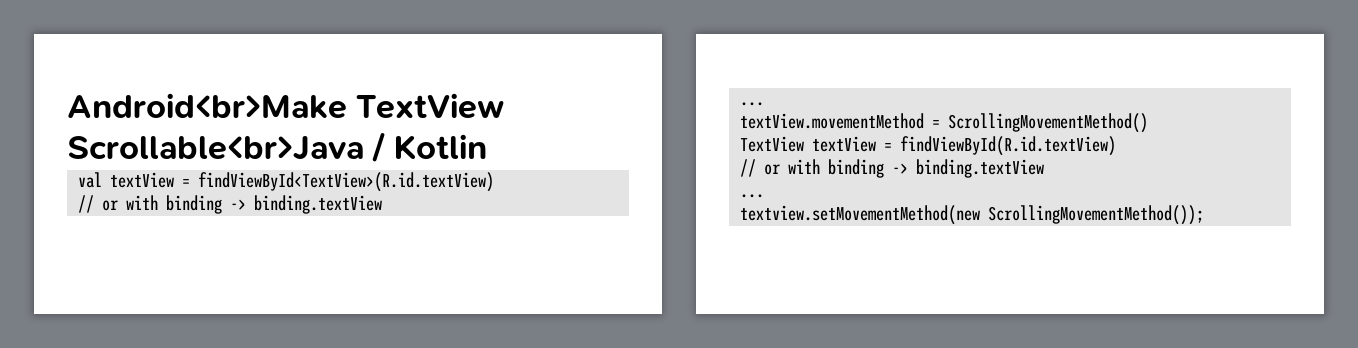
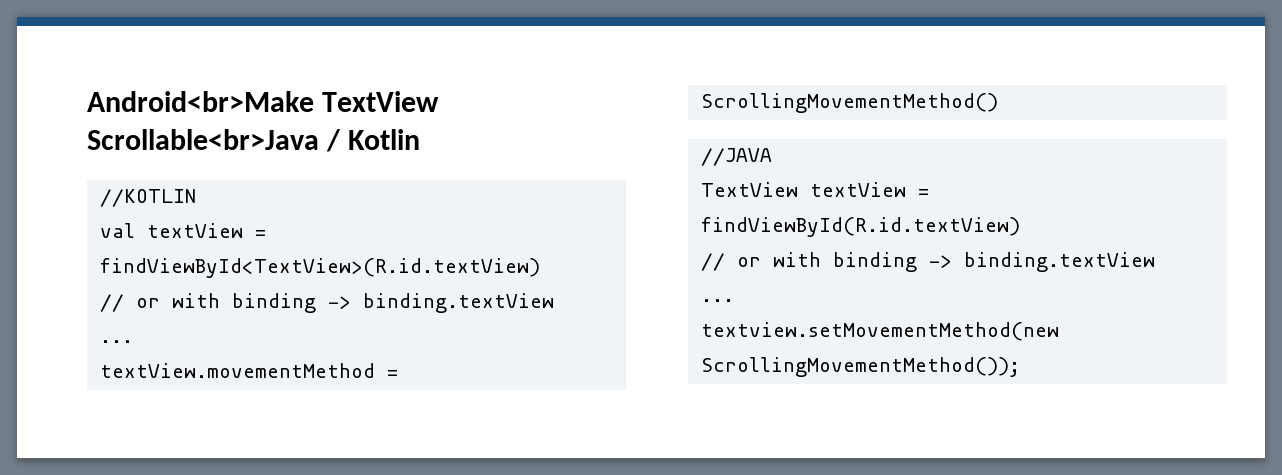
(487, 147) none -> [99,189,196,207] // //KOTLIN
(1149, 123) none -> [700,148,772,166] // //JAVA

